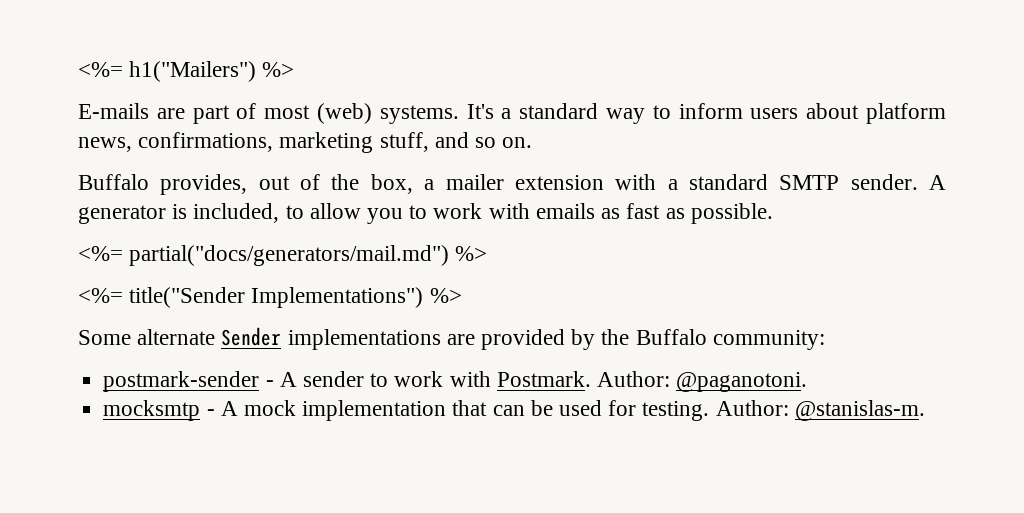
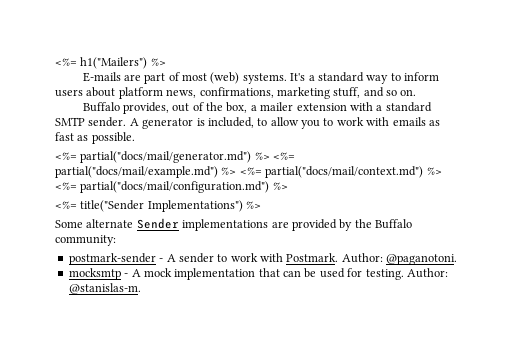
[129,245,450,266] partial("docs/generators/mail.md") -> [80,151,296,163] [55,166,442,178] [55,181,270,193] partial("docs/mail/generator.md") %> <%= partial("docs/mail/example.md") %> <%= partial("docs/mail/context.md") %> <%= partial("docs/mail/configuration.md")

